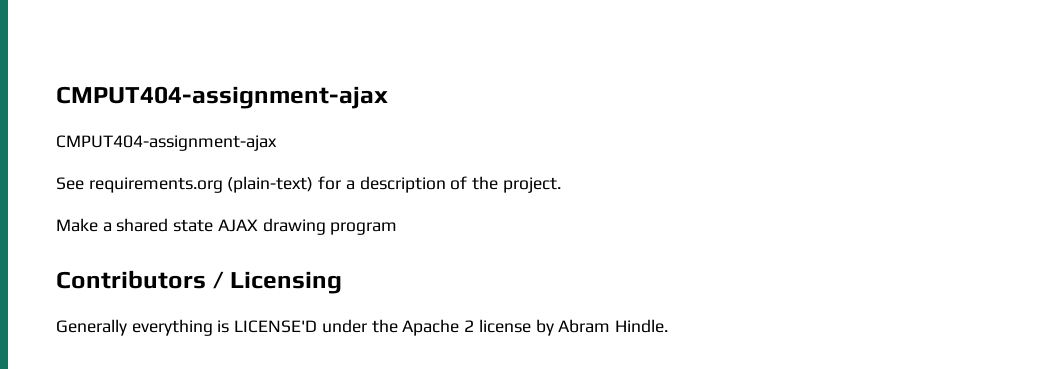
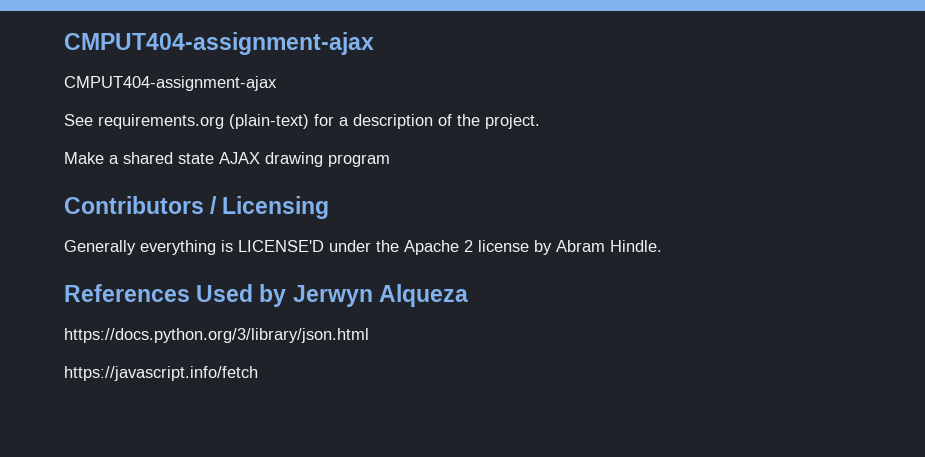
(668, 326) none -> [64,284,468,307] [64,328,369,343] [64,366,258,381] // References Used by Jerwyn Alqueza // https://docs.python.org/3/library/json.html // https://javascript.info/fetch

